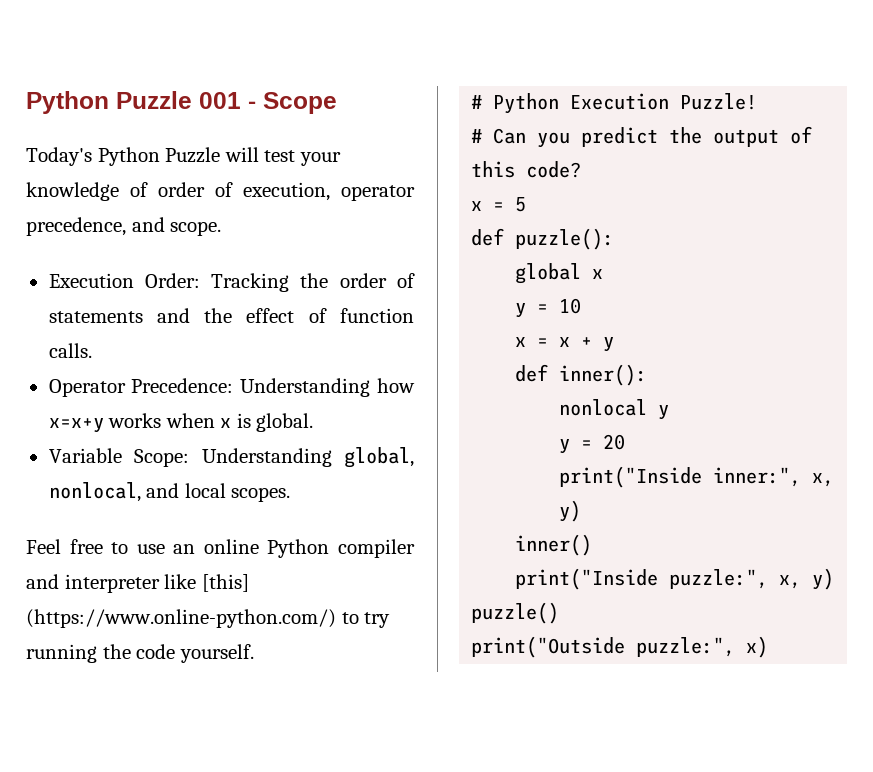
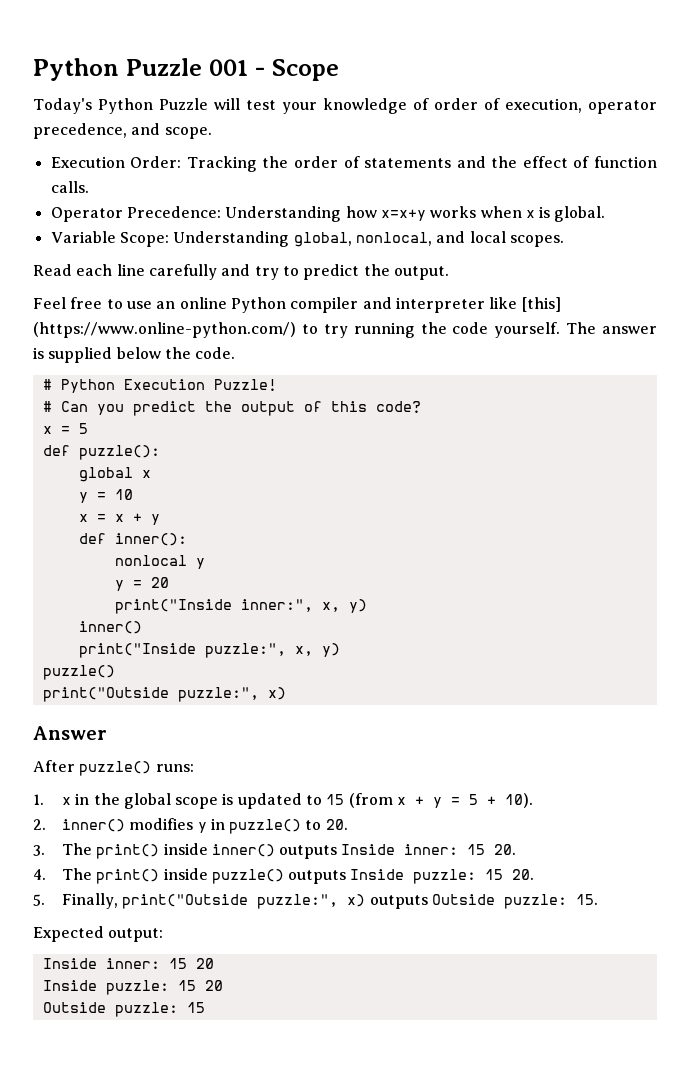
(291, 494) none -> [33,264,449,280] // Read each line carefully and try to predict the output.
(254, 653) none -> [566,322,657,334] [33,347,236,363] The answer is supplied below the code.
(769, 647) none -> [33,726,107,740] [33,760,194,776] [33,793,534,809] [33,818,348,834] [33,843,517,859] [33,868,535,884] [33,893,598,909] [33,926,164,942] [42,958,214,969] [42,980,223,995] [42,1002,205,1017] // Answer // After puzzle() runs: // 1. x in the global scope is updated to 15 (from x + y = 5 + 10). // 2. inner() modifies y in puzzle() to 20. // 3. The print() inside inner() outputs Inside inner: 15 20. // 4. The print() inside puzzle() outputs Inside puzzle: 15 20. // 5. Finally, print("Outside puzzle:", x) outputs Outside puzzle: 15. // Expected output: // Inside inner: 15 20 // Inside puzzle: 15 20 // Outside puzzle: 15

